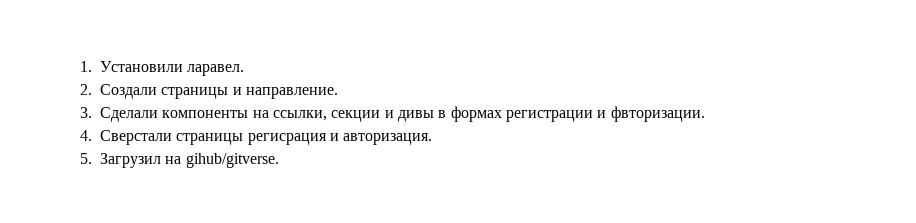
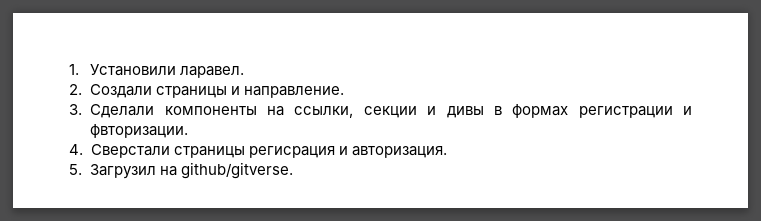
[185,153,279,168] gihub/gitverse. -> [181,162,294,179] github/gitverse.

